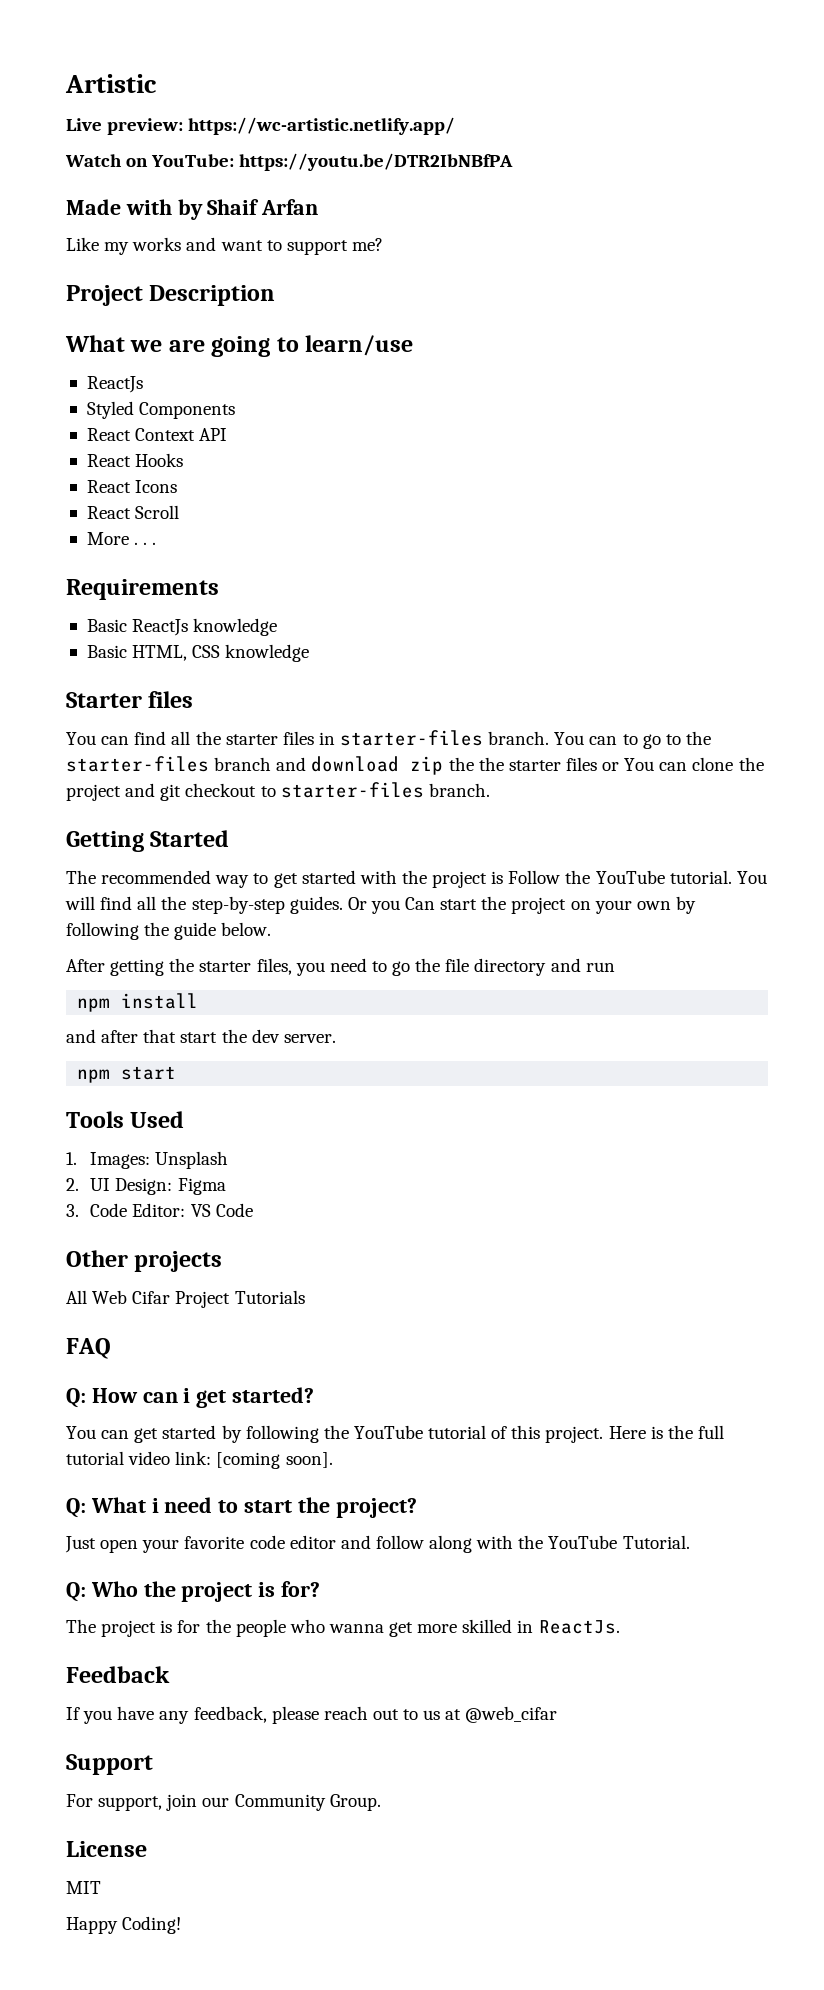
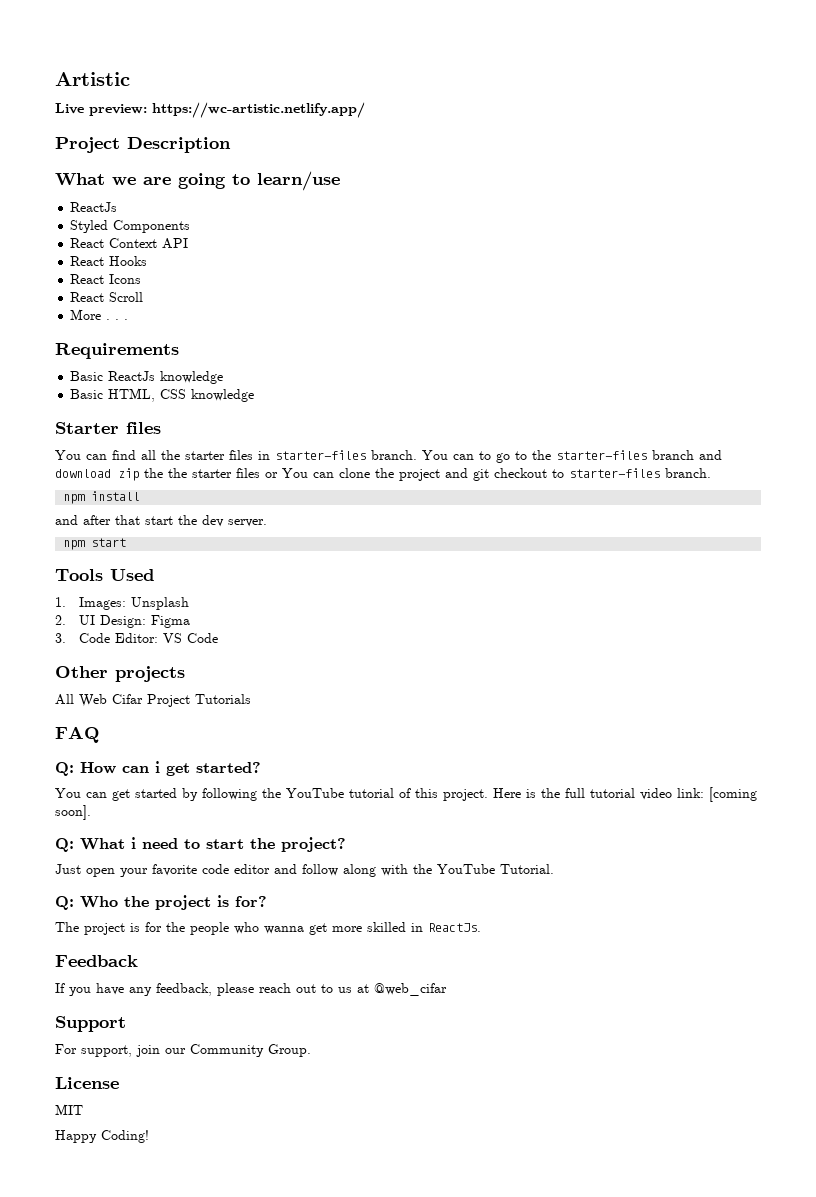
[65,153,514,171] [66,199,319,220] [66,237,383,255] // Watch on YouTube: https://youtu.be/DTR2IbNBfPA // Made with by Shaif Arfan // Like my works and want to support me? -> (365, 110) none
[66,830,230,852] [66,870,767,888] [65,896,696,914] [66,922,272,940] [66,958,615,976] // Getting Started // The recommended way to get started with the project is Follow the YouTube tutorial. You will find all the step-by-step guides. Or you Can start the project on your own by following the guide below. // After getting the starter files, you need to go the file directory and run -> (711, 473) none

